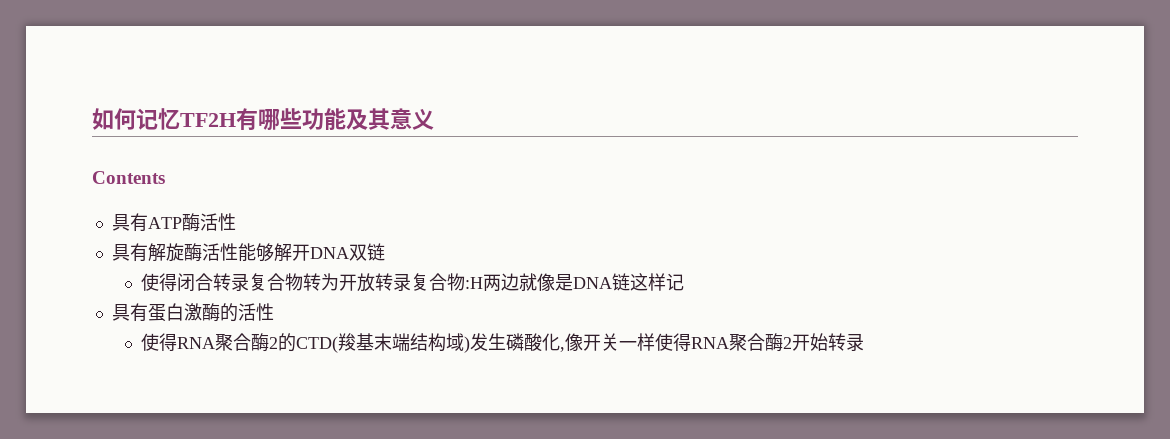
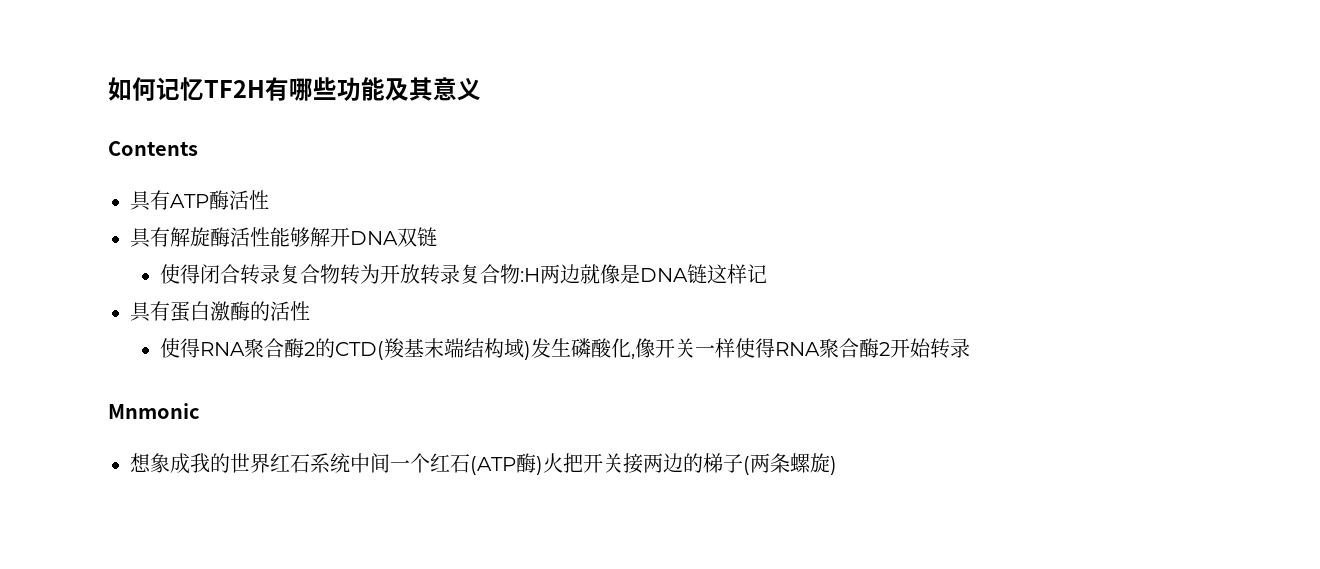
(865, 342) none -> [108,403,200,419] [130,453,837,475] // Mnmonic // 想象成我的世界红石系统中间一个红石(ATP酶)火把开关接两边的梯子(两条螺旋)

